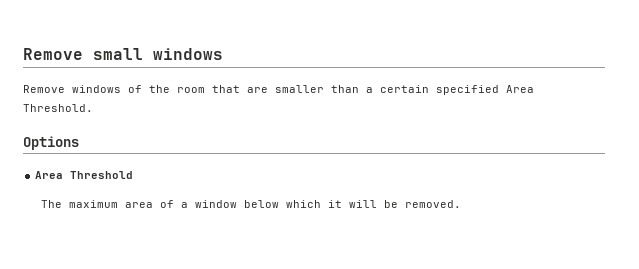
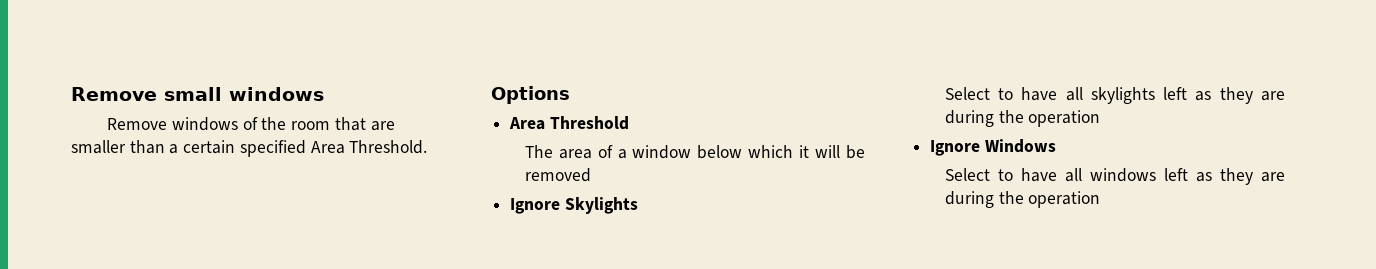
[68,200,118,208] maximum -> (553, 151) none
[404,200,461,208] removed. -> [524,168,591,182] [510,197,638,214] [944,87,1285,104] [944,110,1101,127] [930,139,1056,156] [944,168,1285,185] [944,191,1101,208] removed // Ignore Skylights // Select to have all skylights left as they are during the operation // Ignore Windows // Select to have all windows left as they are during the operation

